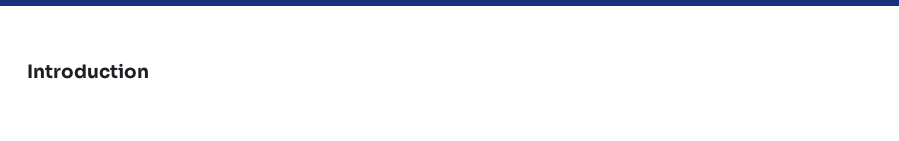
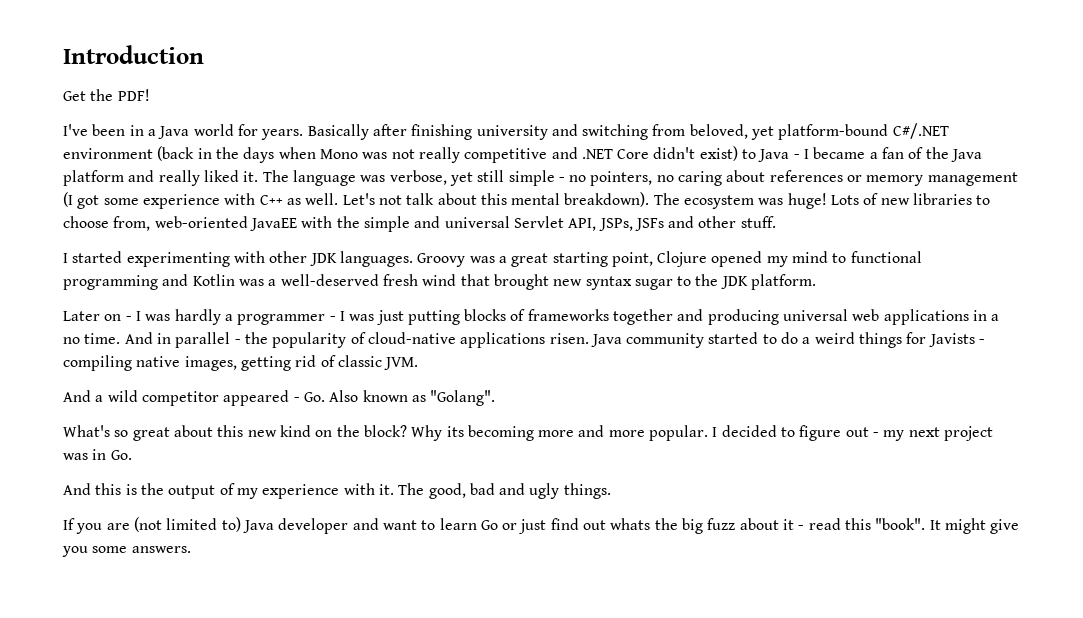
(149, 71) none -> [63,89,150,101] [63,123,949,140] [63,146,983,163] [63,170,1018,186] [63,192,991,209] [63,216,776,232] [63,251,922,267] [63,274,817,290] [63,309,1000,325] [63,332,986,348] [63,355,419,371] [63,390,496,406] [63,425,994,441] [63,449,132,460] [63,483,611,499] [63,517,1020,534] [62,546,191,557] // Get the PDF! // I've been in a Java world for years. Basically after finishing university and switching from beloved, yet platform-bound C#/.NET environment (back in the days when Mono was not really competitive and .NET Core didn't exist) to Java - I became a fan of the Java platform and really liked it. The language was verbose, yet still simple - no pointers, no caring about references or memory management (I got some experience with C++ as well. Let's not talk about this mental breakdown). The ecosystem was huge! Lots of new libraries to choose from, web-oriented JavaEE with the simple and universal Servlet API, JSPs, JSFs and other stuff. // I started experimenting with other JDK languages. Groovy was a great starting point, Clojure opened my mind to functional programming and Kotlin was a well-deserved fresh wind that brought new syntax sugar to the JDK platform. // Later on - I was hardly a programmer - I was just putting blocks of frameworks together and producing universal web applications in a no time. And in parallel - the popularity of cloud-native applications risen. Java community started to do a weird things for Javists - compiling native images, getting rid of classic JVM. // And a wild competitor appeared - Go. Also known as "Golang". // What's so great about this new kind on the block? Why its becoming more and more popular. I decided to figure out - my next project was in Go. // And this is the output of my experience with it. The good, bad and ugly things. // If you are (not limited to) Java developer and want to learn Go or just find out whats the big fuzz about it - read this "book". It might give you some answers.

